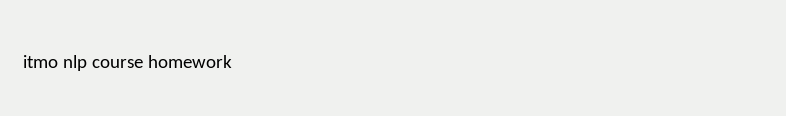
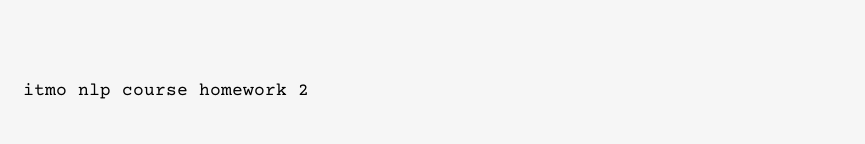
(232, 61) none -> [298,84,309,95] 2

